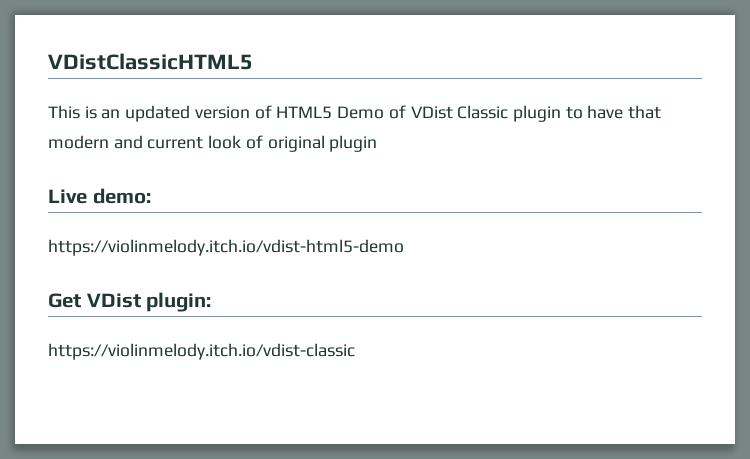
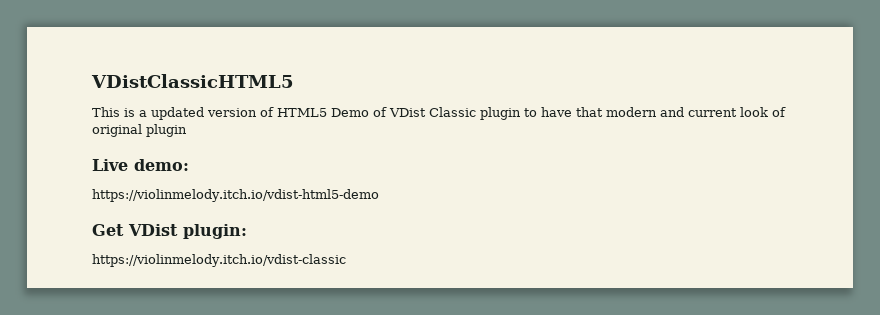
[101,109,121,119] an -> [139,110,147,117] a

